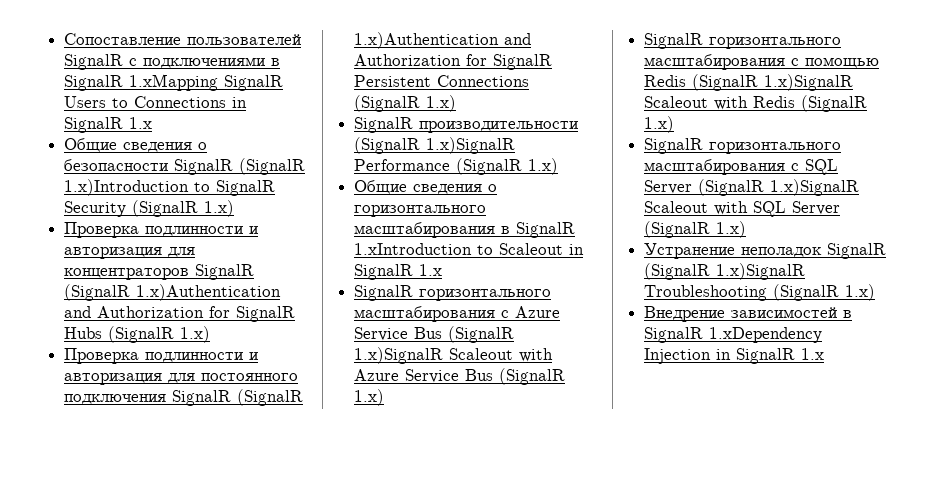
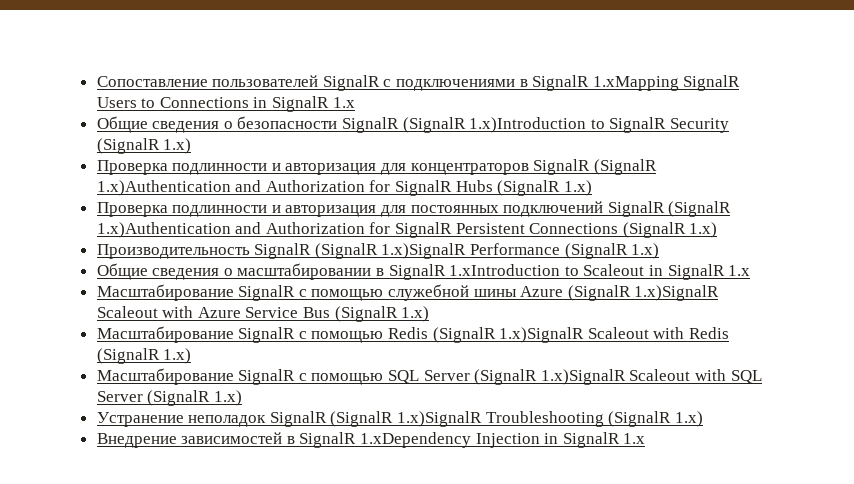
[201,373,299,381] [64,394,167,405] постоянного подключения -> [410,201,604,217] постоянных подключений
[354,117,579,133] SignalR производительности -> [96,243,312,259] Производительность SignalR
[354,205,487,217] [354,222,496,238] горизонтального масштабирования -> [237,263,372,280] масштабировании
[354,285,552,301] [354,306,561,322] [354,327,443,341] SignalR горизонтального масштабирования с Azure Service Bus -> [96,284,564,301] Масштабирование SignalR с помощью служебной шины Azure
[644,33,842,49] [644,54,786,70] SignalR горизонтального масштабирования -> [96,326,296,343] Масштабирование SignalR
[644,138,842,154] [644,159,800,175] SignalR горизонтального масштабирования с -> [96,368,384,385] Масштабирование SignalR с помощью

